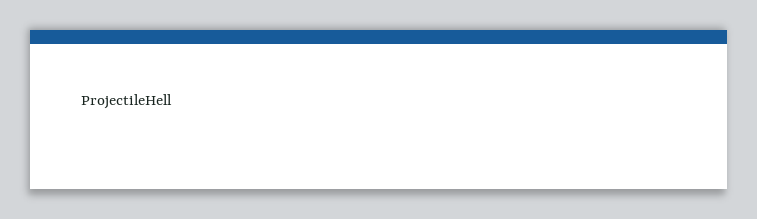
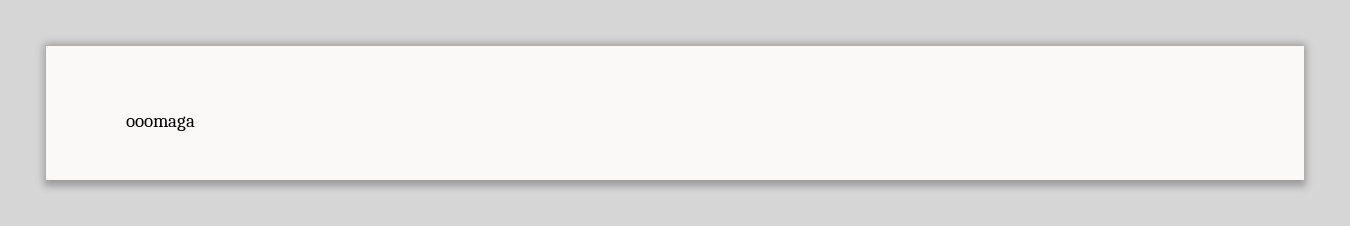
[81,94,172,109] ProjectileHell -> [126,116,195,131] ooomaga

